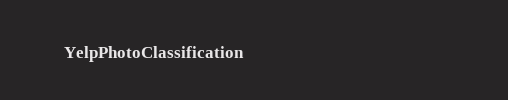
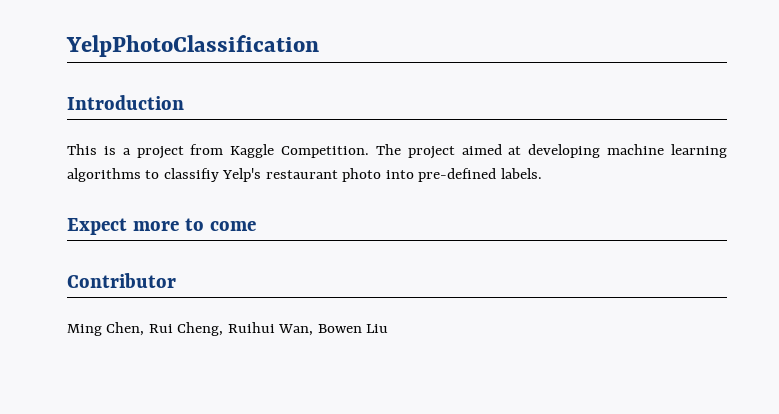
(244, 54) none -> [67,95,184,110] [67,144,727,159] [67,168,542,182] [67,218,256,235] [67,273,176,288] [67,322,389,336] // Introduction // This is a project from Kaggle Competition. The project aimed at developing machine learning algorithms to classifiy Yelp's restaurant photo into pre-defined labels. // Expect more to come // Contributor // Ming Chen, Rui Cheng, Ruihui Wan, Bowen Liu

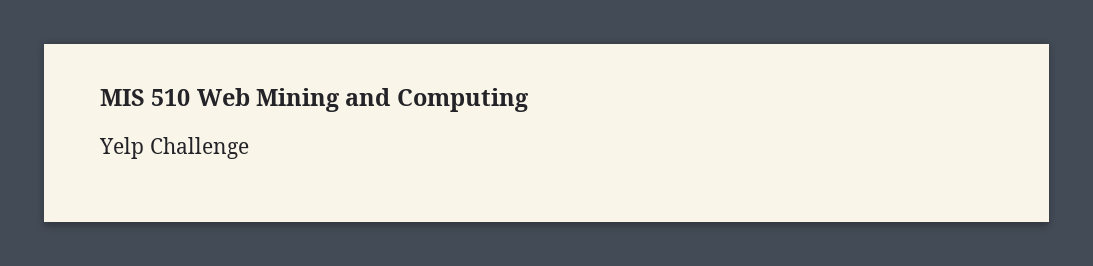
[66,35,319,57] [67,95,184,110] [67,144,727,159] [67,168,542,182] [67,218,256,235] [67,273,176,288] [67,322,389,336] YelpPhotoClassification // Introduction // This is a project from Kaggle Competition. The project aimed at developing machine learning algorithms to classifiy Yelp's restaurant photo into pre-defined labels. // Expect more to come // Contributor // Ming Chen, Rui Cheng, Ruihui Wan, Bowen Liu -> [100,88,529,112] [99,137,249,159] MIS 510 Web Mining and Computing // Yelp Challenge

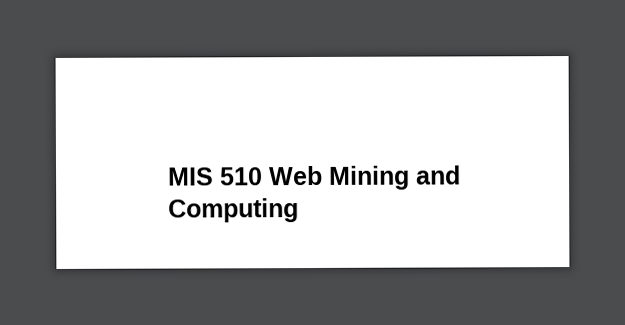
[99,137,249,159] // Yelp Challenge -> (299, 210) none

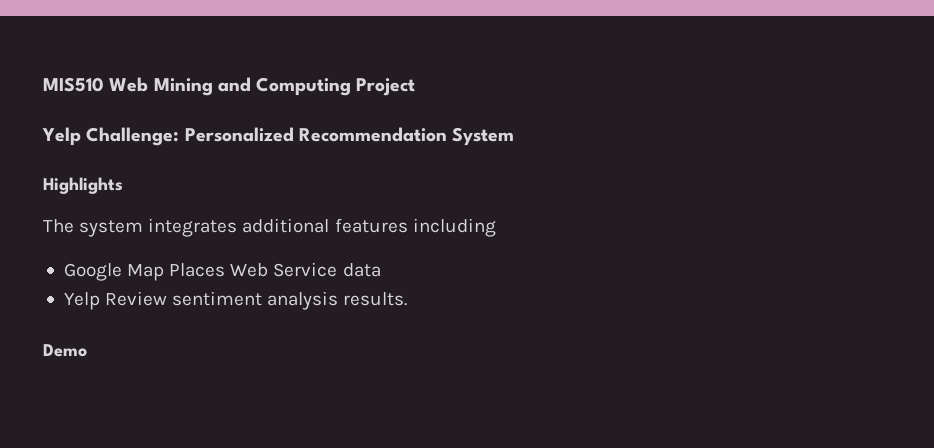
[168,167,263,186] MIS 510 -> [43,77,104,92] MIS510
(299, 210) none -> [356,78,416,96] [42,127,515,146] [43,177,123,194] [43,218,496,237] [63,262,381,281] [63,291,408,310] [43,344,87,357] Project // Yelp Challenge: Personalized Recommendation System // Highlights // The system integrates additional features including // Google Map Places Web Service data // Yelp Review sentiment analysis results. // Demo

